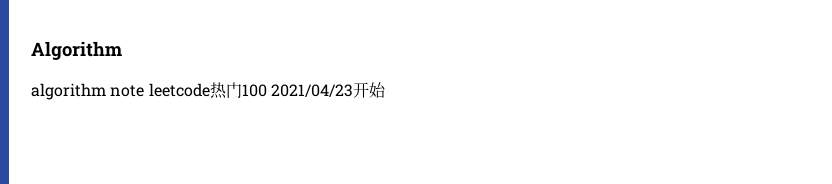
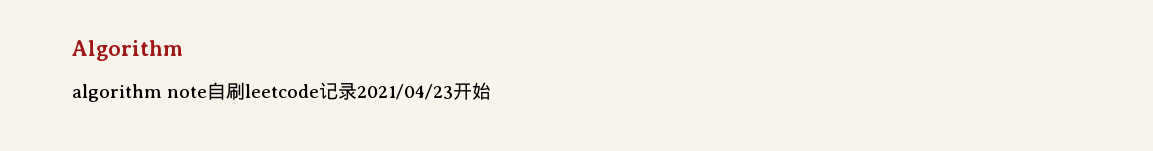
[148,82,267,99] leetcode热门100 -> [207,82,358,100] 自刷leetcode记录

